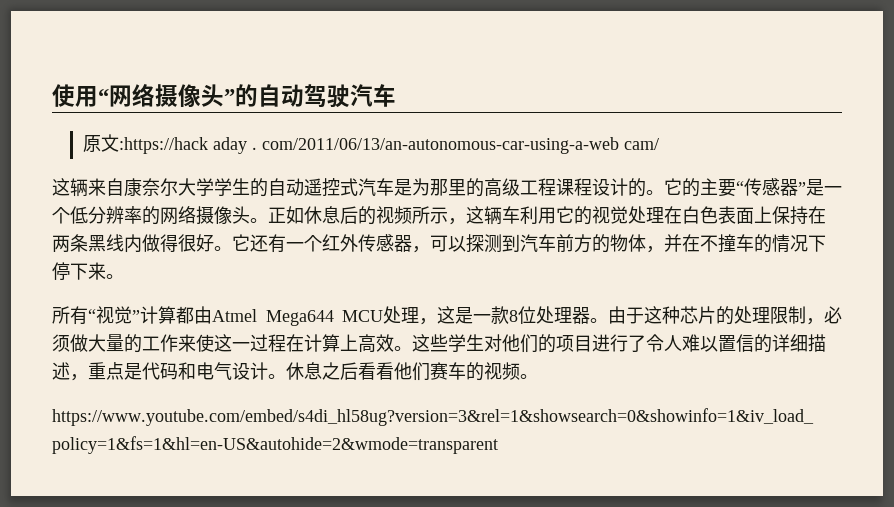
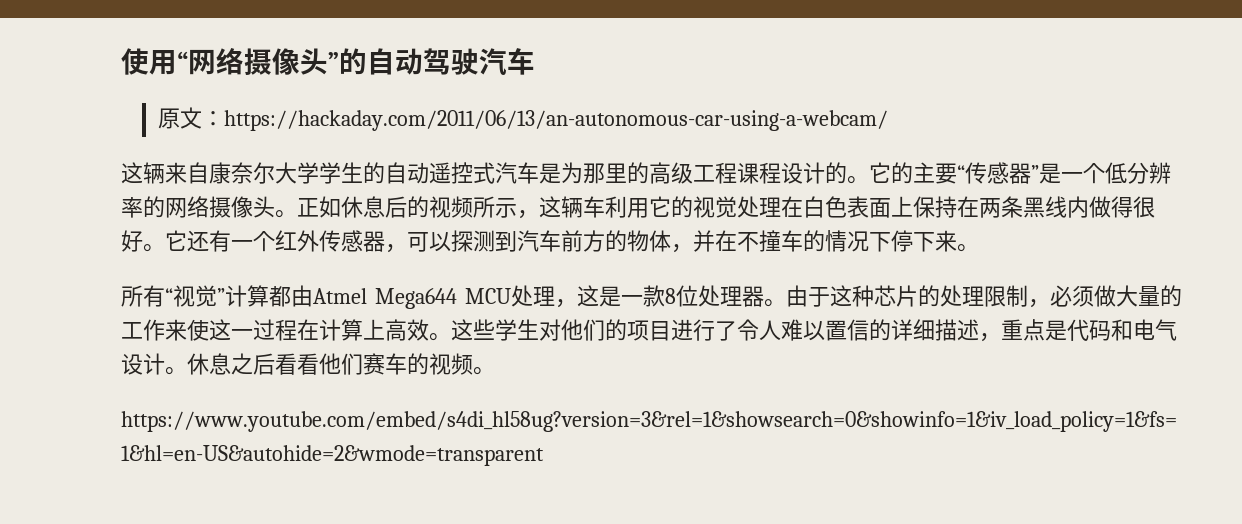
[118,137,659,154] :https://hack aday . com/2011/06/13/an-autonomous-car-using-a-web cam/ -> [201,110,888,131] ：https://hackaday.com/2011/06/13/an-autonomous-car-using-a-webcam/

